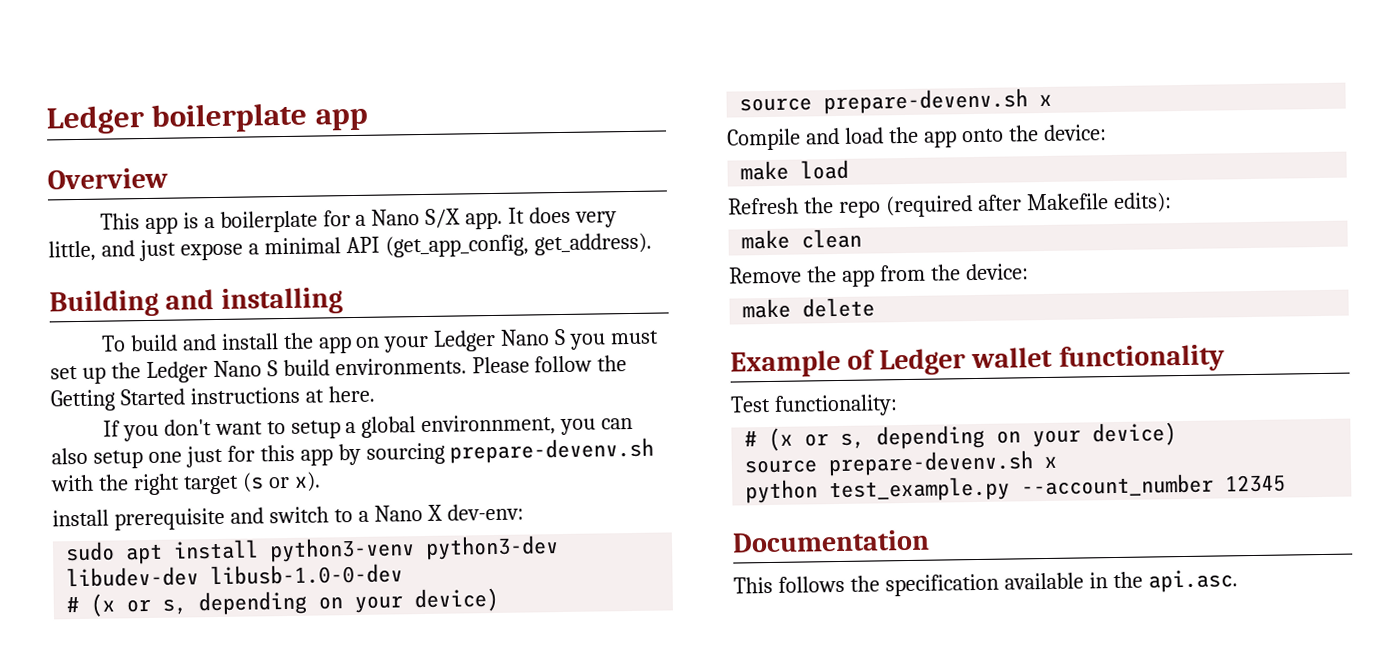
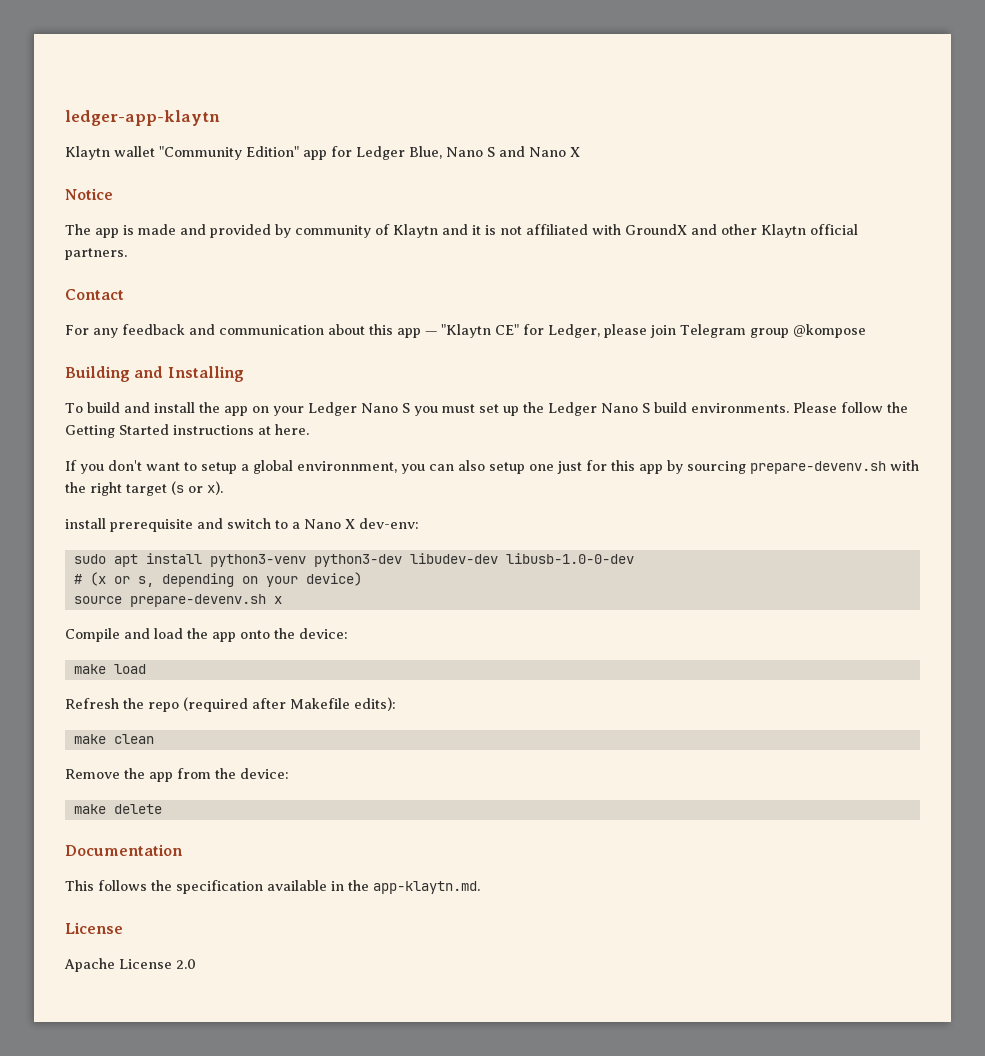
[46,102,368,135] [47,167,168,190] [99,206,618,235] [48,232,652,262] Ledger boilerplate app // Overview // This app is a boilerplate for a Nano S/X app. It does very little, and just expose a minimal API (get_app_config, get_address). -> [65,110,220,126] [65,146,580,160] [65,188,113,200] [65,224,858,238] [65,248,127,260] [65,289,124,300] [65,324,866,338] ledger-app-klaytn // Klaytn wallet "Community Edition" app for Ledger Blue, Nano S and Nano X // Notice // The app is made and provided by community of Klaytn and it is not affiliated with GroundX and other Klaytn official partners. // Contact // For any feedback and communication about this app — "Klaytn CE" for Ledger, please join Telegram group @kompose
[220,287,343,315] installing -> [167,366,244,382] Installing
[730,344,1225,378] [730,394,898,417] [744,422,1178,452] [744,450,1058,477] [745,473,1287,504] // Example of Ledger wallet functionality // Test functionality: // # (x or s, depending on your device) // source prepare-devenv.sh x // python test_example.py --account_number 12345 -> (162, 809) none
[1147,569,1238,593] api.asc. -> [373,881,480,894] [65,922,123,934] [64,958,196,972] app-klaytn.md. // License // Apache License 2.0

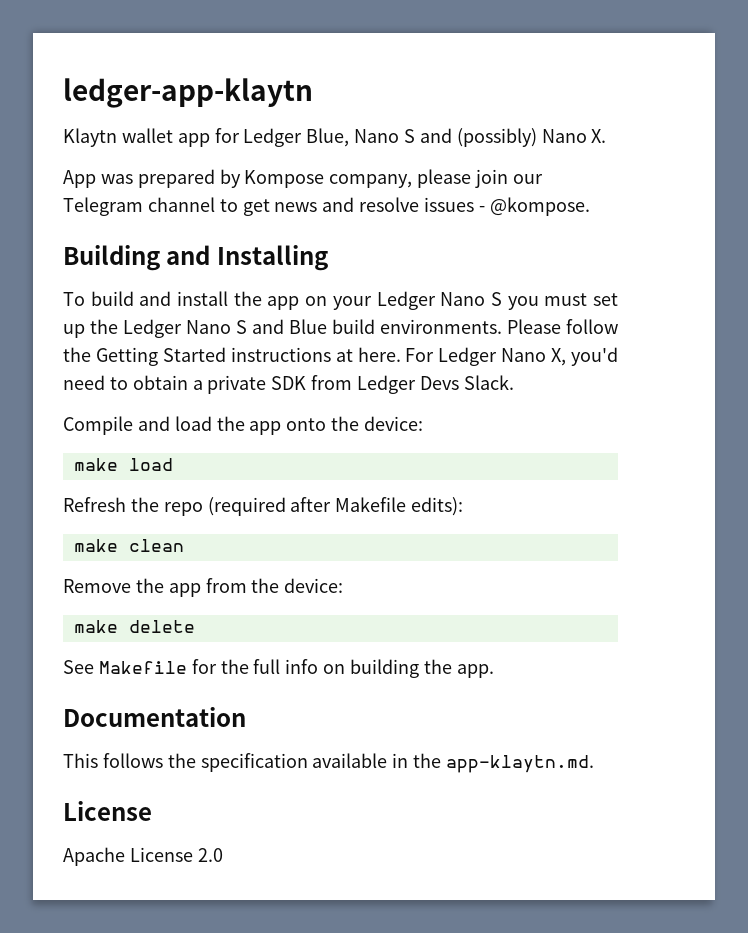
[159,146,299,160] "Community Edition" -> (173, 135) none
[529,147,580,157] [65,188,113,200] [65,224,858,238] [65,248,127,260] [65,289,124,300] [65,324,866,338] Nano X // Notice // The app is made and provided by community of Klaytn and it is not affiliated with GroundX and other Klaytn official partners. // Contact // For any feedback and communication about this app — "Klaytn CE" for Ledger, please join Telegram group @kompose -> [456,128,607,147] [63,169,543,188] [63,197,590,216] (possibly) Nano X. // App was prepared by Kompose company, please join our Telegram channel to get news and resolve issues - @kompose.
(650, 408) none -> [252,319,327,334] and Blue
[65,460,919,474] [65,481,223,496] [65,518,419,532] [73,553,634,567] [73,572,362,587] [73,594,282,607] // If you don't want to setup a global environnment, you can also setup one just for this app by sourcing prepare-devenv.sh with the right target (s or x). // install prerequisite and switch to a Nano X dev-env: // sudo apt install python3-venv python3-dev libudev-dev libusb-1.0-0-dev // # (x or s, depending on your device) // source prepare-devenv.sh x -> [405,347,618,366] [63,375,514,394] For Ledger Nano X, you'd need to obtain a private SDK from Ledger Devs Slack.
(162, 809) none -> [63,659,494,678] // See Makefile for the full info on building the app.

